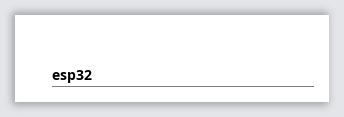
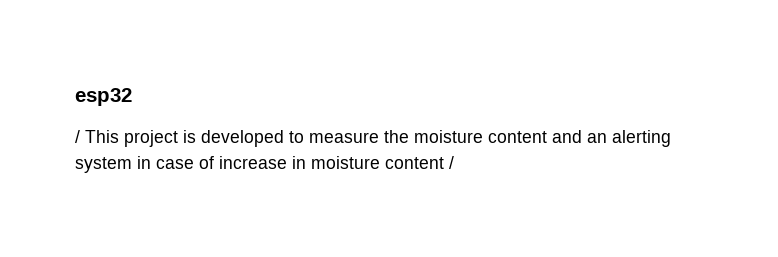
(92, 76) none -> [75,130,671,147] [75,156,454,173] // / This project is developed to measure the moisture content and an alerting system in case of increase in moisture content /

